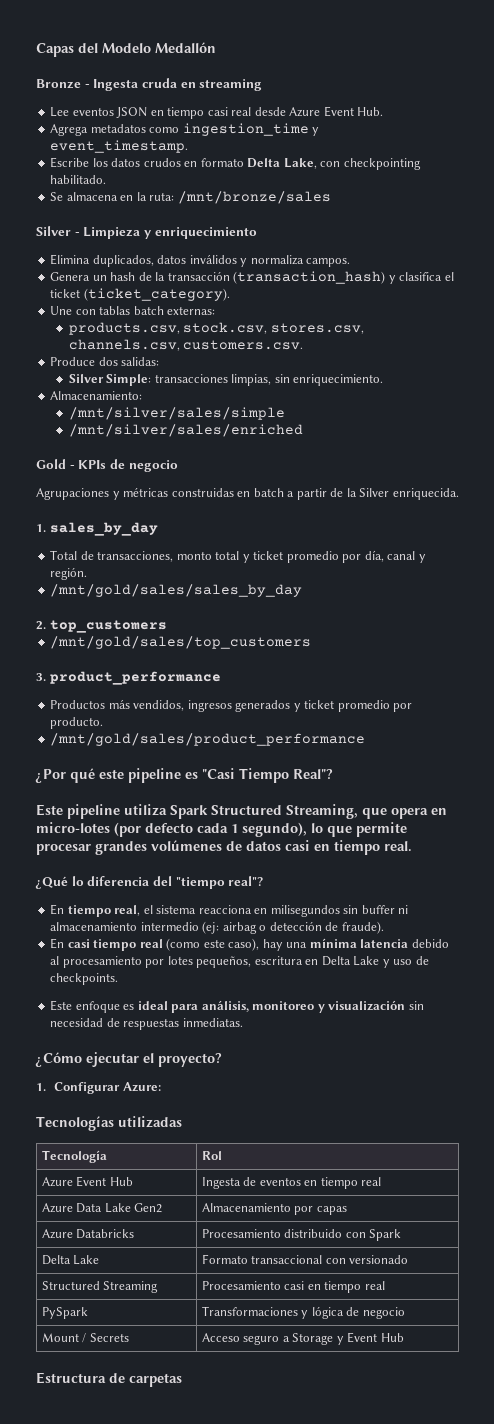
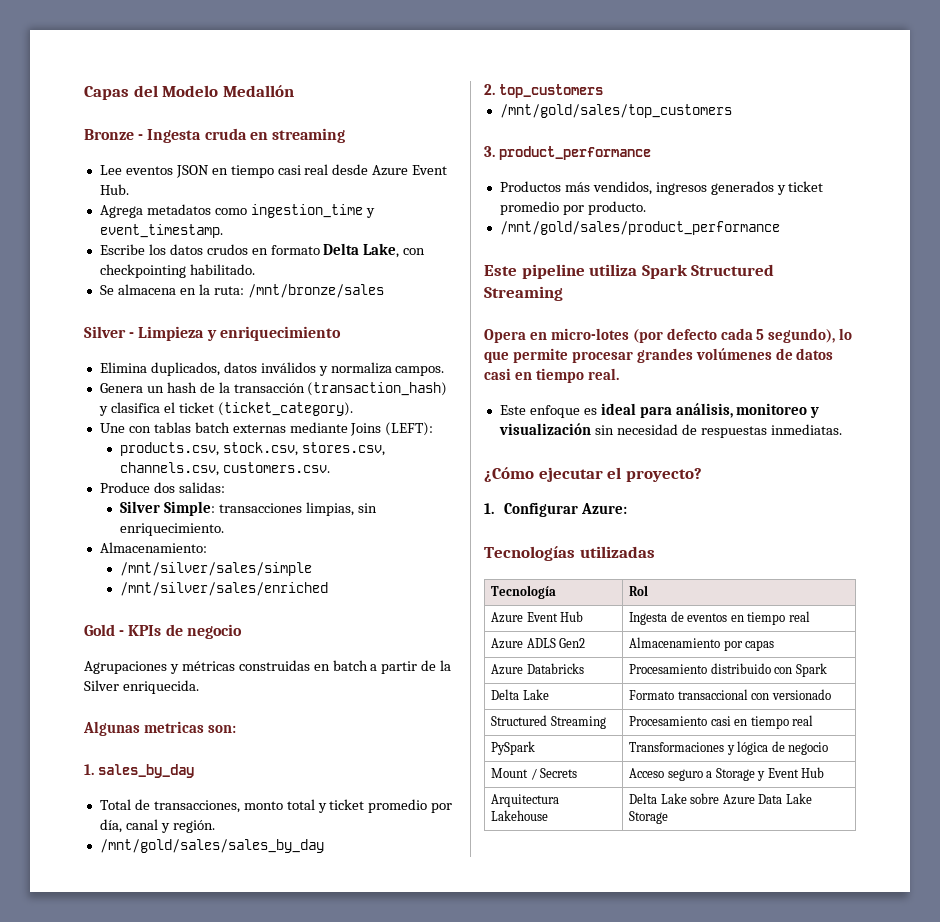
[167,306,216,315] externas: -> [232,422,434,436] externas mediante Joins (LEFT):
(459, 494) none -> [83,721,236,736] // Algunas metricas son:
[35,768,333,783] // ¿Por qué este pipeline es "Casi Tiempo Real"? -> (780, 228) none
[286,804,428,819] Streaming, que opera -> [484,286,563,301] [484,329,526,343] Streaming // Opera
[231,824,238,833] 1 -> [756,329,765,340] 5
[35,876,264,889] [50,904,409,917] [50,921,384,934] [50,938,449,951] [50,956,429,968] [50,973,119,985] // ¿Qué lo diferencia del "tiempo real"? // En tiempo real, el sistema reacciona en milisegundos sin buffer ni almacenamiento intermedio (ej: airbag o detección de fraude). // En casi tiempo real (como este caso), hay una mínima latencia debido al procesamiento por lotes pequeños, escritura en Delta Lake y uso de checkpoints. -> (619, 374) none
[76,1203,131,1213] Data Lake -> [526,638,556,648] ADLS
[36,1372,182,1387] // Estructura de carpetas -> [491,794,560,807] [491,810,549,821] [629,793,812,805] [629,811,669,824] // Arquitectura Lakehouse | Delta Lake sobre Azure Data Lake Storage

